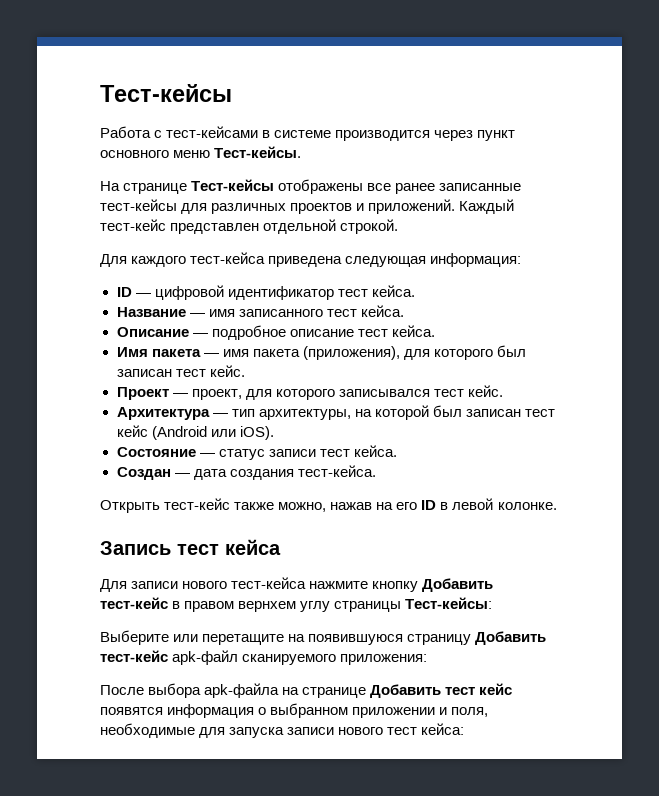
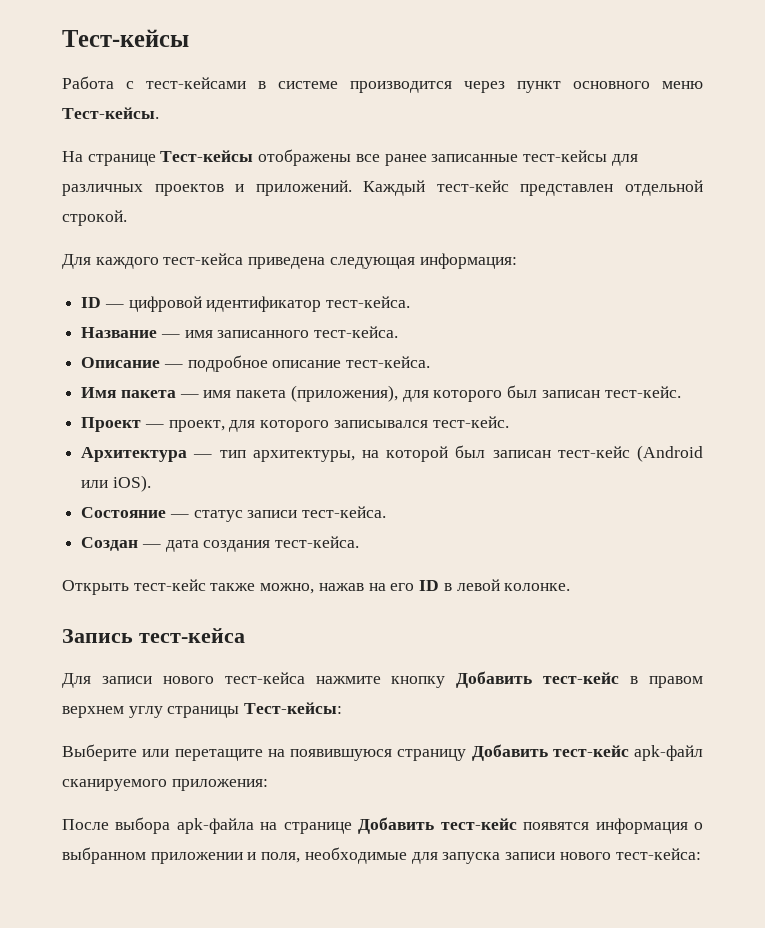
[337,285,415,297] тест кейса. -> [326,296,411,308] тест-кейса.
[326,305,404,317] тест кейса. -> [314,326,399,338] тест-кейса.
[357,325,435,337] тест кейса. -> [346,356,431,368] тест-кейса.
[175,365,245,377] тест кейс. -> [604,386,681,398] тест-кейс.
[433,385,503,397] тест кейс. -> [432,416,509,428] тест-кейс.
[524,409,555,417] [116,425,148,437] тест кейс -> [557,446,630,458] тест-кейс
[319,445,397,457] тест кейса. -> [302,506,387,518] тест-кейса.
[177,539,281,555] тест кейса -> [139,628,245,643] тест-кейса
[238,601,297,612] вернхем -> [62,706,124,718] верхнем
[445,683,513,695] тест кейс -> [440,818,517,830] тест-кейс
[387,723,465,735] тест кейса: -> [615,848,701,860] тест-кейса:

